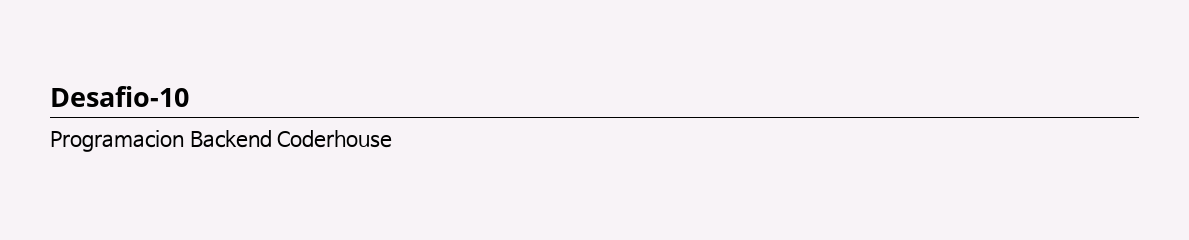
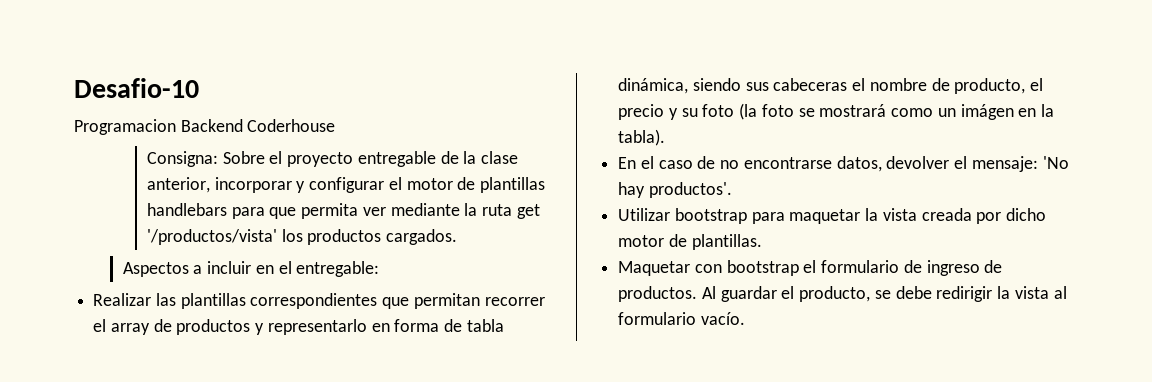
(393, 139) none -> [146,151,519,167] [146,177,546,193] [146,203,540,219] [146,229,458,245] [122,261,380,277] [93,293,545,309] [93,319,504,335] [618,78,1044,94] [618,103,1054,120] [618,129,666,146] [618,156,1069,172] [618,182,732,198] [618,208,1047,224] [618,234,762,250] [618,260,1003,276] [618,286,1067,302] [618,312,745,325] // Consigna: Sobre el proyecto entregable de la clase anterior, incorporar y configurar el motor de plantillas handlebars para que permita ver mediante la ruta get '/productos/vista' los productos cargados. // Aspectos a incluir en el entregable: // Realizar las plantillas correspondientes que permitan recorrer el array de productos y representarlo en forma de tabla dinámica, siendo sus cabeceras el nombre de producto, el precio y su foto (la foto se mostrará como un imágen en la tabla). // En el caso de no encontrarse datos, devolver el mensaje: 'No hay productos'. // Utilizar bootstrap para maquetar la vista creada por dicho motor de plantillas. // Maquetar con bootstrap el formulario de ingreso de productos. Al guardar el producto, se debe redirigir la vista al formulario vacío.

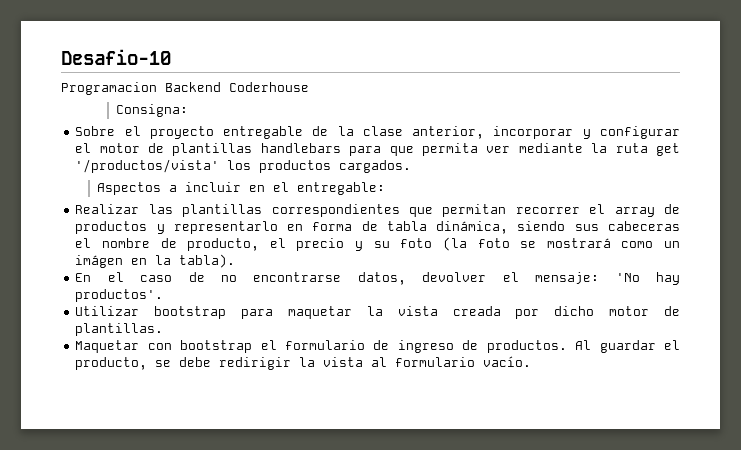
(218, 159) none -> (188, 110) //

